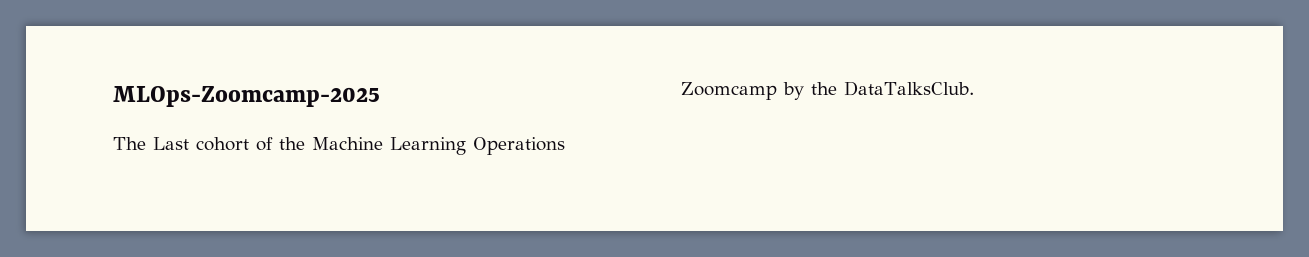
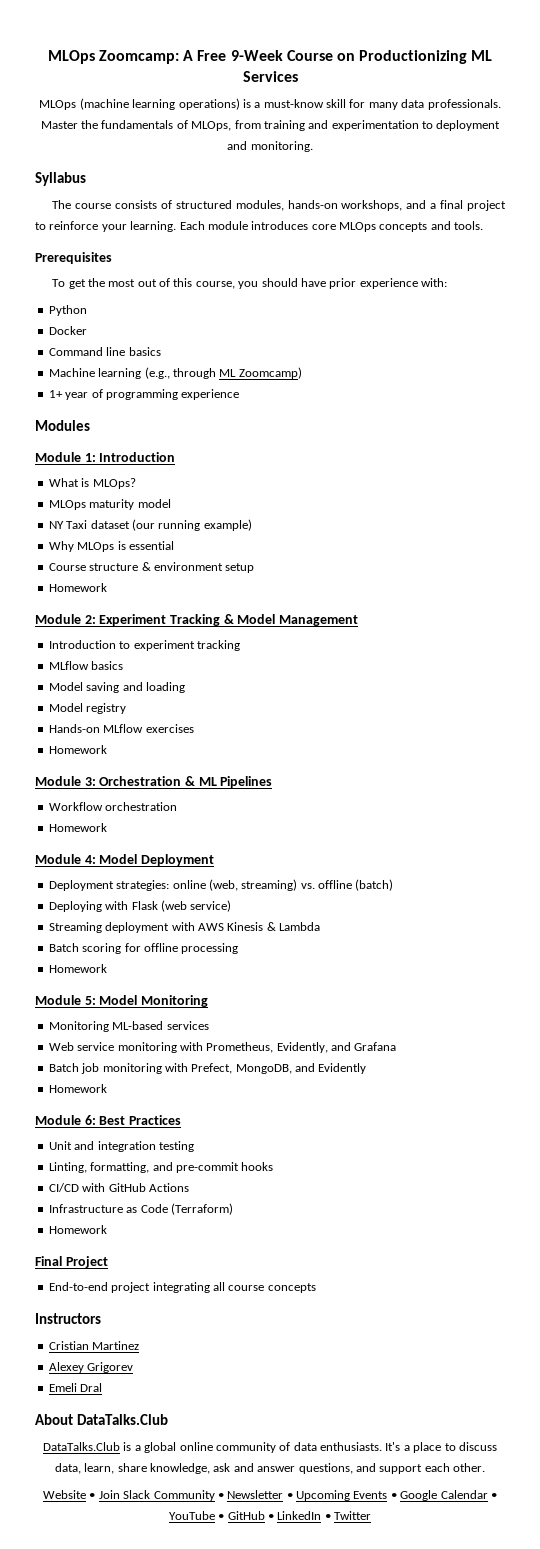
[113,86,380,107] [113,137,565,155] [681,81,974,100] MLOps-Zoomcamp-2025 // The Last cohort of the Machine Learning Operations Zoomcamp by the DataTalksClub. -> [47,50,493,64] [242,71,298,82] [39,98,501,110] [40,120,501,131] [227,141,313,152] [35,172,86,186] [52,200,506,211] [35,221,484,232] [35,252,112,264] [52,278,448,289] [48,305,87,316] [48,326,87,335] [48,347,161,356] [48,367,302,379] [48,389,240,400] [35,420,90,431] [35,452,176,462] [48,478,136,489] [48,499,171,510] [48,519,252,531] [48,541,174,552] [48,562,255,573] [48,583,107,592] [35,614,358,626] [48,640,240,651] [48,661,124,670] [48,682,185,693] [48,703,127,714] [48,724,194,733] [48,745,107,754] [35,776,273,788] [48,802,178,811] [48,823,107,832] [35,854,214,866] [48,879,394,891] [48,900,232,912] [48,922,320,933] [48,943,239,954] [48,964,107,973] [35,995,208,1007] [48,1021,209,1032] [48,1042,397,1053] [48,1063,367,1074] [48,1084,107,1093] [35,1115,181,1125] [48,1141,194,1152] [48,1162,274,1173] [48,1183,189,1192] [48,1203,233,1215] [48,1225,107,1234] [35,1256,108,1268] [48,1282,316,1293] [35,1313,101,1324] [48,1341,140,1350] [48,1362,134,1373] [48,1383,103,1392] [35,1414,168,1425] [43,1442,497,1453] [54,1463,486,1474] [43,1490,497,1501] [168,1511,372,1520] MLOps Zoomcamp: A Free 9-Week Course on Productionizing ML Services // MLOps (machine learning operations) is a must-know skill for many data professionals. Master the fundamentals of MLOps, from training and experimentation to deployment and monitoring. // Syllabus // The course consists of structured modules, hands-on workshops, and a final project to reinforce your learning. Each module introduces core MLOps concepts and tools. // Prerequisites // To get the most out of this course, you should have prior experience with: // Python // Docker // Command line basics // Machine learning (e.g., through ML Zoomcamp) // 1+ year of programming experience // Modules // Module 1: Introduction // What is MLOps? // MLOps maturity model // NY Taxi dataset (our running example) // Why MLOps is essential // Course structure & environment setup // Homework // Module 2: Experiment Tracking & Model Management // Introduction to experiment tracking // MLflow basics // Model saving and loading // Model registry // Hands-on MLflow exercises // Homework // Module 3: Orchestration & ML Pipelines // Workflow orchestration // Homework // Module 4: Model Deployment // Deployment strategies: online (web, streaming) vs. offline (batch) // Deploying with Flask (web service) // Streaming deployment with AWS Kinesis & Lambda // Batch scoring for offline processing // Homework // Module 5: Model Monitoring // Monitoring ML-based services // Web service monitoring with Prometheus, Evidently, and Grafana // Batch job monitoring with Prefect, MongoDB, and Evidently // Homework // Module 6: Best Practices // Unit and integration testing // Linting, formatting, and pre-commit hooks // CI/CD with GitHub Actions // Infrastructure as Code (Terraform) // Homework // Final Project // End-to-end project integrating all course concepts // Instructors // Cristian Martinez // Alexey Grigorev // Emeli Dral // About DataTalks.Club // DataTalks.Club is a global online community of data enthusiasts. It's a place to discuss data, learn, share knowledge, ask and answer questions, and support each other. // Website • Join Slack Community • Newsletter • Upcoming Events • Google Calendar • YouTube • GitHub • LinkedIn • Twitter

